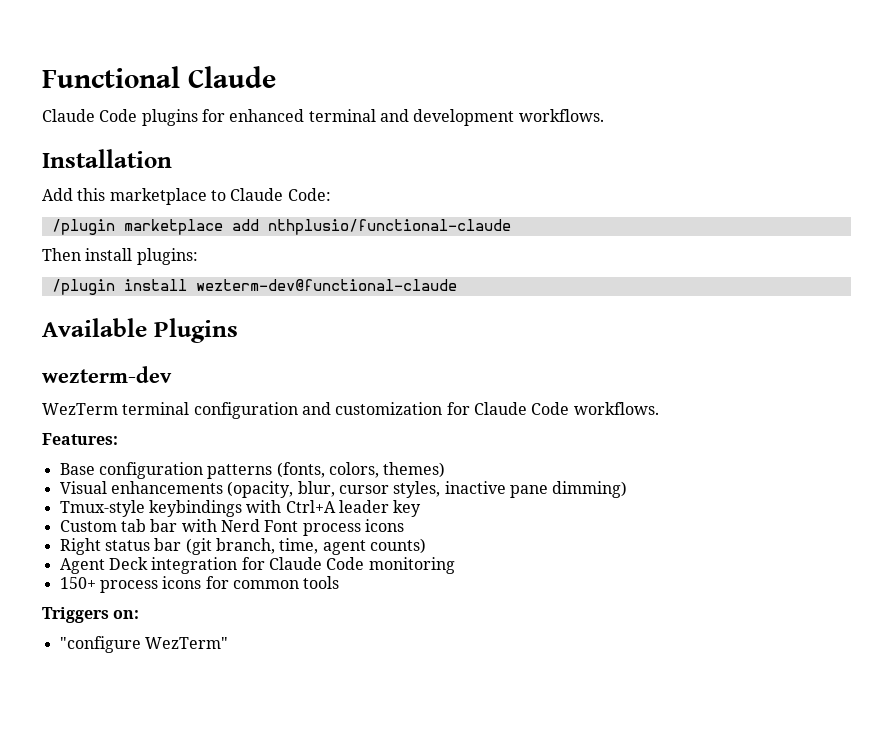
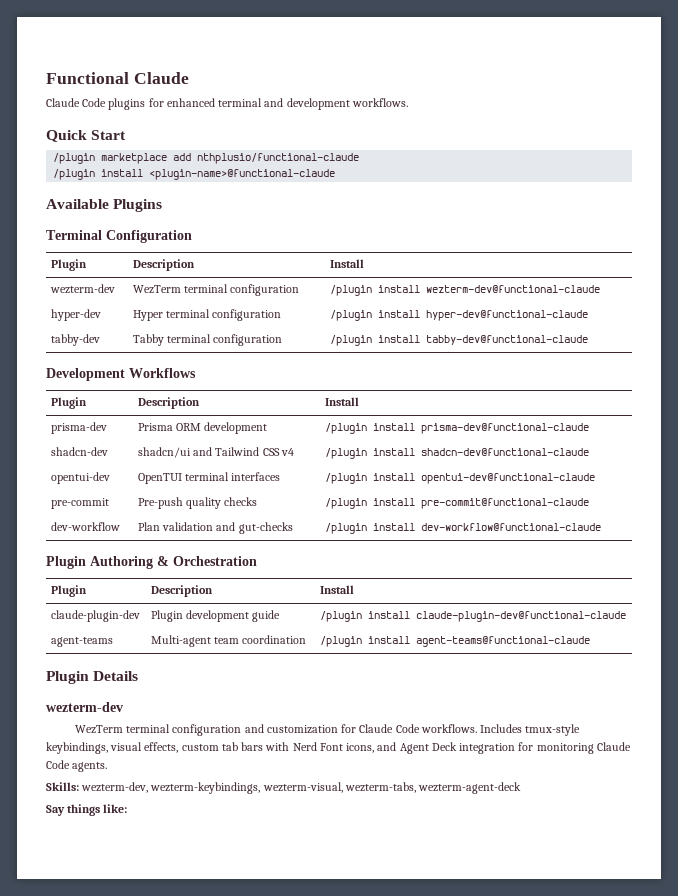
[42,149,172,168] [42,188,331,205] [51,219,511,235] [42,248,198,265] [51,279,457,295] [42,318,238,343] Installation // Add this marketplace to Claude Code: // /plugin marketplace add nthplusio/functional-claude // Then install plugins: // /plugin install wezterm-dev@functional-claude // Available Plugins -> [46,130,127,142] [53,153,360,164] [53,169,336,180] [46,199,163,212] [46,230,192,243] [50,259,87,271] [132,259,195,271] [329,259,364,268] [49,284,115,294] [132,284,300,296] [329,285,600,296] [50,309,101,321] [132,309,282,321] [329,310,588,321] [50,334,100,346] [132,334,283,346] [329,335,588,346] [46,368,196,381] [50,397,87,409] [137,397,200,409] [324,397,359,406] [50,422,107,434] [137,422,268,434] [324,423,589,434] [50,447,108,456] [137,447,294,458] [324,448,589,459] [50,472,110,484] [137,472,281,484] [324,473,595,484] [50,498,109,509] [137,497,258,509] [324,498,589,509] [50,522,120,531] [137,522,293,534] [324,523,601,534] [46,556,257,569] [50,585,87,597] [150,585,213,597] [319,585,354,594] [50,610,140,622] [150,610,281,622] [319,611,626,622] [50,637,113,647] [150,635,307,647] [319,636,590,647] [46,671,139,684] Quick Start // /plugin marketplace add nthplusio/functional-claude // /plugin install <plugin-name>@functional-claude // Available Plugins // Terminal Configuration // Plugin | Description | Install // wezterm-dev | WezTerm terminal configuration | /plugin install wezterm-dev@functional-claude // hyper-dev | Hyper terminal configuration | /plugin install hyper-dev@functional-claude // tabby-dev | Tabby terminal configuration | /plugin install tabby-dev@functional-claude // Development Workflows // Plugin | Description | Install // prisma-dev | Prisma ORM development | /plugin install prisma-dev@functional-claude // shadcn-dev | shadcn/ui and Tailwind CSS v4 | /plugin install shadcn-dev@functional-claude // opentui-dev | OpenTUI terminal interfaces | /plugin install opentui-dev@functional-claude // pre-commit | Pre-push quality checks | /plugin install pre-commit@functional-claude // dev-workflow | Plan validation and gut-checks | /plugin install dev-workflow@functional-claude // Plugin Authoring & Orchestration // Plugin | Description | Install // claude-plugin-dev | Plugin development guide | /plugin install claude-plugin-dev@functional-claude // agent-teams | Multi-agent team coordination | /plugin install agent-teams@functional-claude // Plugin Details
[42,433,118,445] [59,462,446,479] [59,481,628,498] [59,500,422,517] [59,519,404,536] [59,538,426,555] // Features: // Base configuration patterns (fonts, colors, themes) // Visual enhancements (opacity, blur, cursor styles, inactive pane dimming) // Tmux-style keybindings with Ctrl+A leader key // Custom tab bar with Nerd Font process icons // Right status bar (git branch, time, agent counts) // -> [480,724,581,736] [46,742,397,754] Includes tmux-style keybindings, visual effects, custom tab bars with Nerd Font icons, and
[268,557,455,574] [59,576,340,593] [42,607,140,623] [59,636,228,653] Claude Code monitoring // 150+ process icons for common tools // Triggers on: // "configure WezTerm" -> [536,742,631,754] [46,760,108,772] [46,782,522,794] [46,804,128,816] monitoring Claude Code agents. // Skills: wezterm-dev, wezterm-keybindings, wezterm-visual, wezterm-tabs, wezterm-agent-deck // Say things like:

